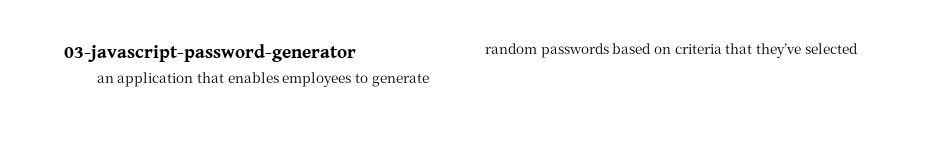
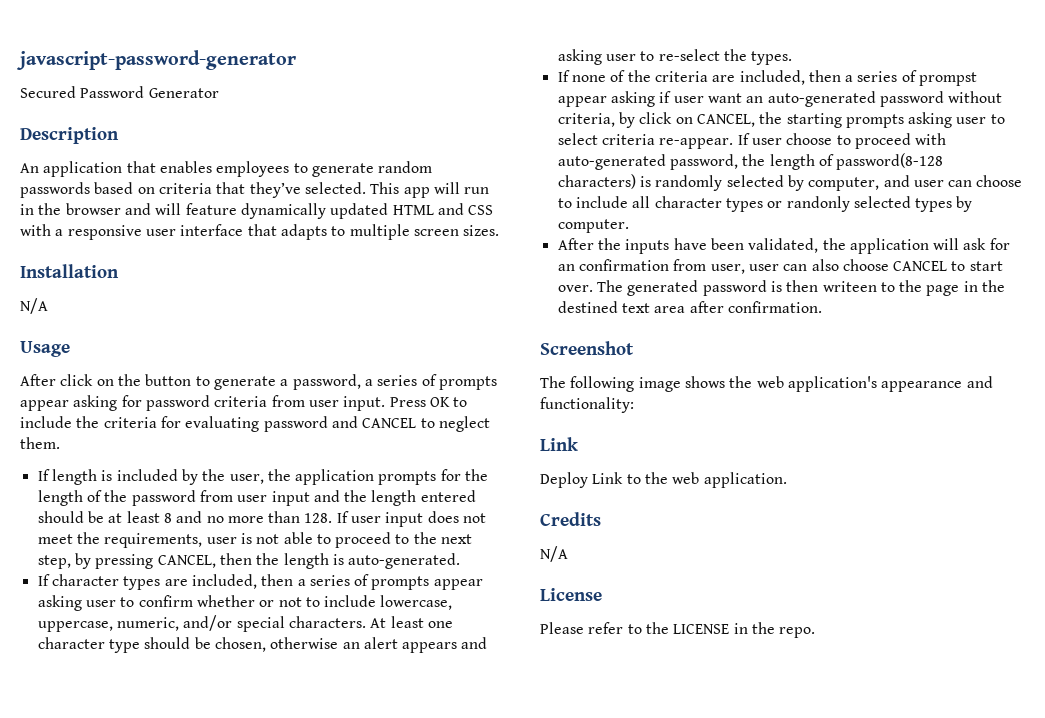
[64,44,356,62] [96,75,114,83] 03-javascript-password-generator // an -> [16,50,296,70] [20,86,219,98] [20,127,119,144] [20,163,39,173] javascript-password-generator // Secured Password Generator // Description // An
[804,43,858,54] selected -> [304,182,490,198] [20,203,494,219] [20,224,500,240] [20,264,119,278] [20,298,48,314] [20,341,70,357] [20,374,497,390] [20,395,468,411] [20,416,490,432] [20,437,60,449] [37,469,489,485] [37,490,476,506] [37,511,487,527] [37,532,473,548] [37,553,461,569] [37,574,483,590] [37,595,453,611] [37,615,453,632] [37,637,488,653] [557,49,793,65] [557,70,978,86] [557,91,1003,107] [557,112,1005,128] [557,133,947,149] [557,153,944,170] [557,174,1023,191] [557,196,973,212] [557,219,629,233] [557,238,1010,254] [557,259,1003,274] [557,280,1006,296] [557,301,822,313] [540,341,634,355] [540,376,993,392] [540,397,634,413] [540,437,578,451] [540,472,787,488] [540,512,601,526] [540,546,568,562] [540,588,602,601] [540,622,816,638] selected. This app will run in the browser and will feature dynamically updated HTML and CSS with a responsive user interface that adapts to multiple screen sizes. // Installation // N/A // Usage // After click on the button to generate a password, a series of prompts appear asking for password criteria from user input. Press OK to include the criteria for evaluating password and CANCEL to neglect them. // If length is included by the user, the application prompts for the length of the password from user input and the length entered should be at least 8 and no more than 128. If user input does not meet the requirements, user is not able to proceed to the next step, by pressing CANCEL, then the length is auto-generated. // If character types are included, then a series of prompts appear asking user to confirm whether or not to include lowercase, uppercase, numeric, and/or special characters. At least one character type should be chosen, otherwise an alert appears and asking user to re-select the types. // If none of the criteria are included, then a series of prompst appear asking if user want an auto-generated password without criteria, by click on CANCEL, the starting prompts asking user to select criteria re-appear. If user choose to proceed with auto-generated password, the length of password(8-128 characters) is randomly selected by computer, and user can choose to include all character types or randonly selected types by computer. // After the inputs have been validated, the application will ask for an confirmation from user, user can also choose CANCEL to start over. The generated password is then writeen to the page in the destined text area after confirmation. // Screenshot // The following image shows the web application's appearance and functionality: // Link // Deploy Link to the web application. // Credits // N/A // License // Please refer to the LICENSE in the repo.

